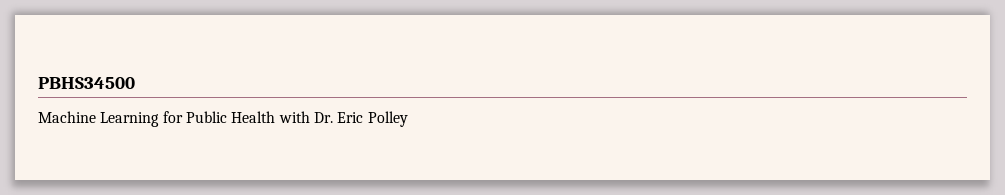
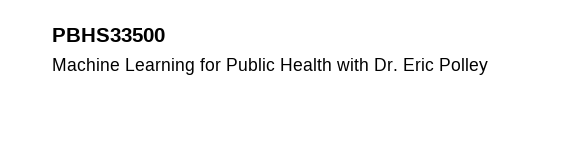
[38,77,135,89] PBHS34500 -> [52,28,165,42] PBHS33500

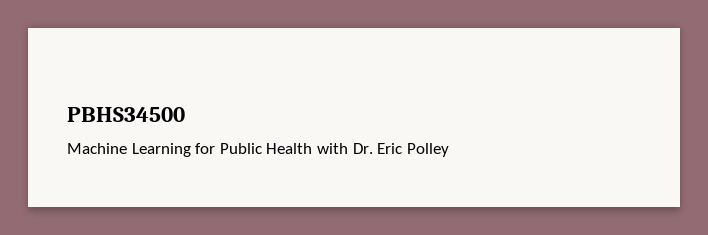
[52,28,165,42] PBHS33500 -> [67,107,185,122] PBHS34500

